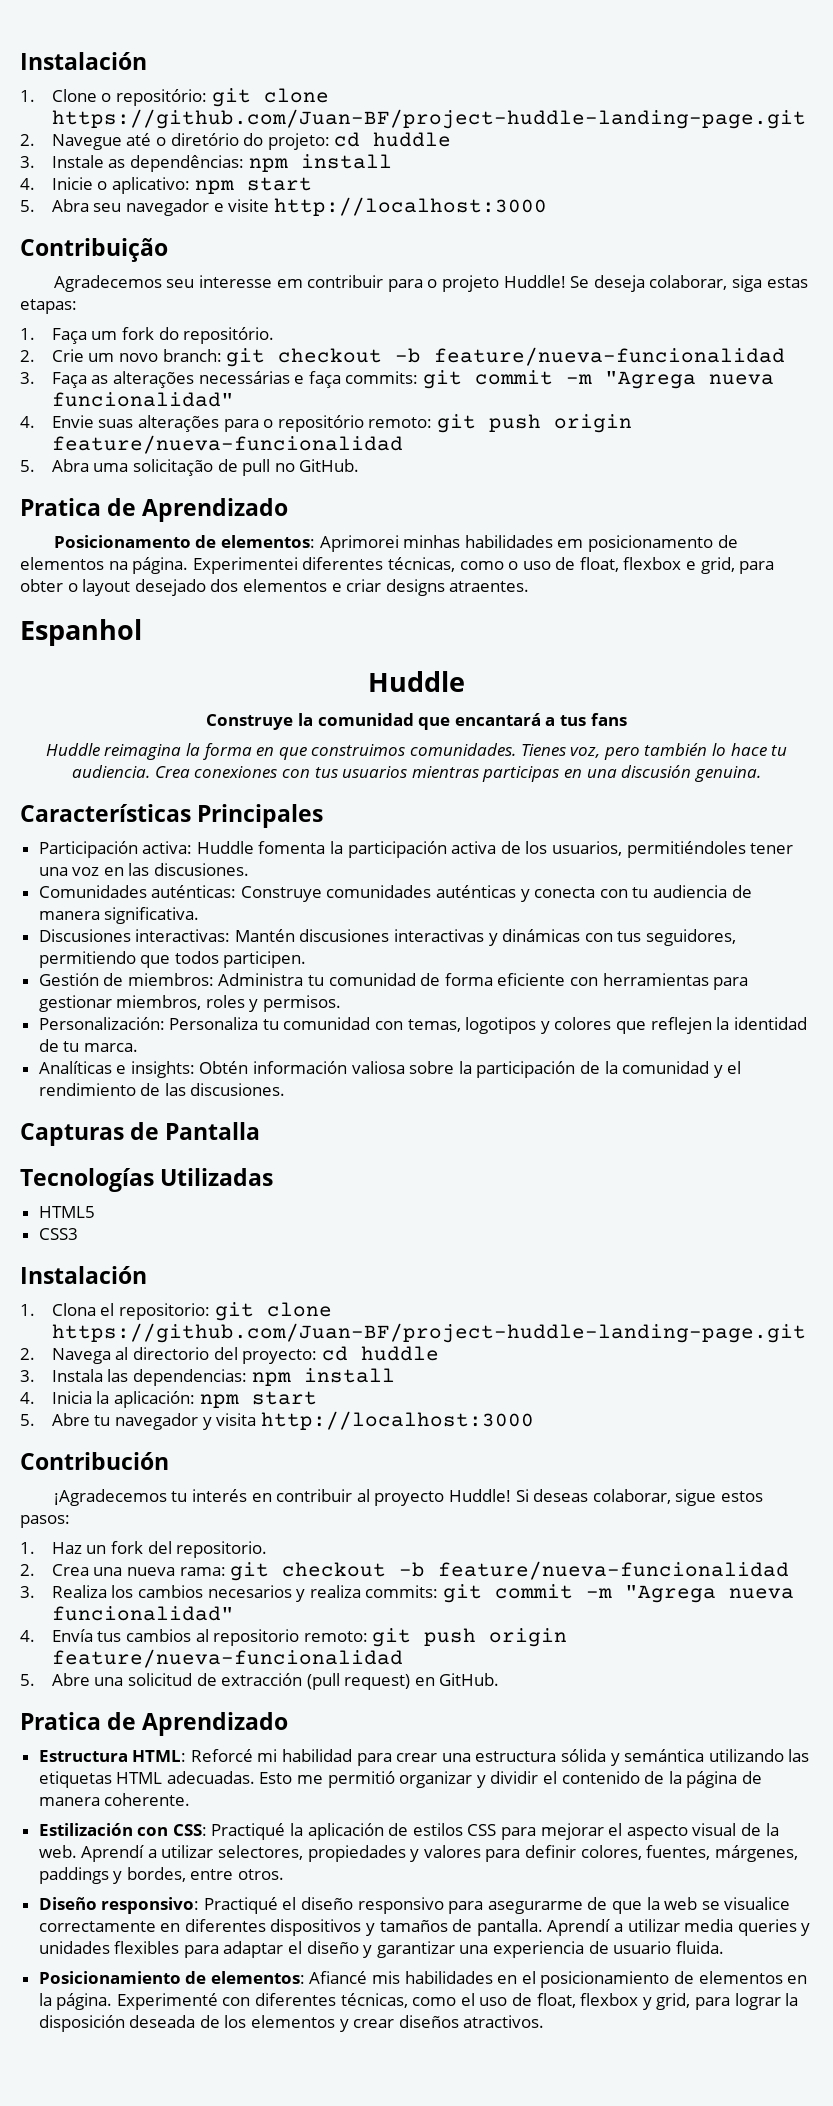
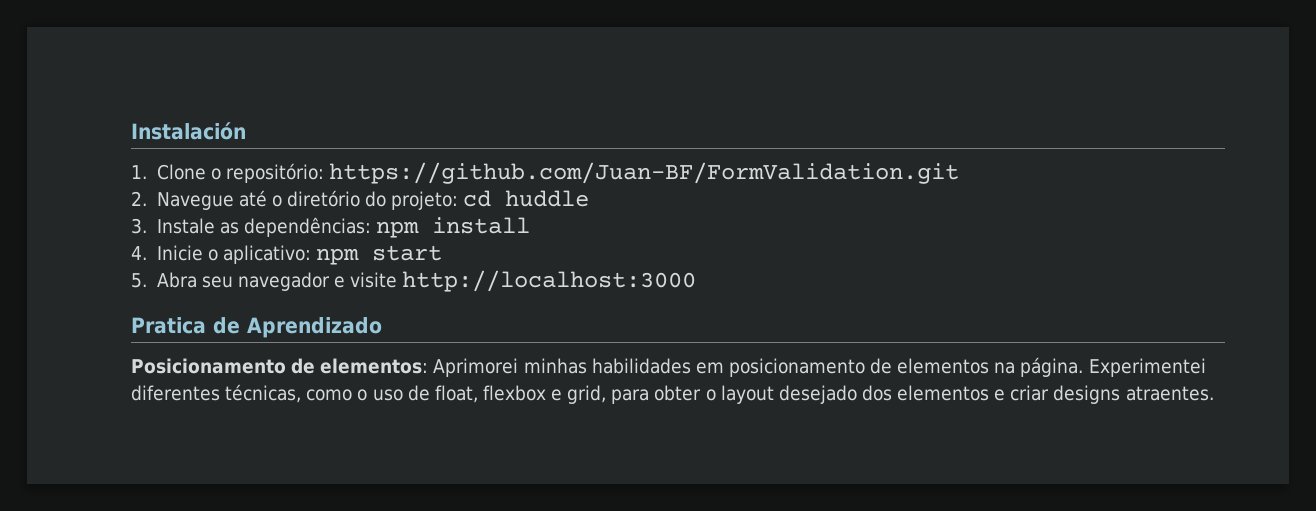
[211,88,329,107] [51,109,806,129] git clone https://github.com/Juan-BF/project-huddle-landing-page.git -> [328,162,959,184] https://github.com/Juan-BF/FormValidation.git
[20,238,168,262] [53,275,808,292] [20,299,77,314] [20,327,275,344] [20,347,786,367] [20,370,774,389] [51,392,234,407] [20,414,632,433] [51,435,403,454] [20,459,360,476] // Contribuição // Agradecemos seu interesse em contribuir para o projeto Huddle! Se deseja colaborar, siga estas etapas: // 1. Faça um fork do repositório. // 2. Crie um novo branch: git checkout -b feature/nueva-funcionalidad // 3. Faça as alterações necessárias e faça commits: git commit -m "Agrega nueva funcionalidad" // 4. Envie suas alterações para o repositório remoto: git push origin feature/nueva-funcionalidad // 5. Abra uma solicitação de pull no GitHub. -> (697, 281) none
[20,619,142,646] [368,671,465,692] [206,713,627,730] [45,743,788,760] [72,765,761,782] [20,804,324,828] [38,841,794,858] [38,863,250,876] [38,885,752,902] [38,907,200,924] [38,929,737,946] [38,951,307,968] [38,973,749,990] [38,995,342,1012] [38,1017,807,1034] [38,1039,138,1052] [38,1061,742,1078] [38,1083,286,1096] [20,1122,261,1146] [20,1168,274,1192] [38,1206,95,1218] [38,1228,78,1240] [20,1266,147,1284] [20,1302,332,1321] [51,1323,806,1343] [20,1346,439,1364] [20,1368,395,1386] [20,1391,317,1408] [20,1411,534,1430] [20,1452,169,1470] [53,1489,763,1506] [20,1515,70,1528] [20,1541,268,1558] [20,1561,790,1581] [20,1584,794,1603] [51,1606,234,1621] [20,1628,568,1647] [51,1649,403,1668] [20,1673,500,1690] [20,1712,289,1736] [38,1749,810,1766] [38,1771,762,1788] [38,1793,191,1806] [38,1823,779,1840] [38,1845,798,1862] [38,1867,285,1884] [38,1897,791,1914] [38,1919,811,1936] [38,1941,724,1958] [38,1971,808,1988] [38,1993,799,2010] [38,2015,545,2032] // Espanhol // Huddle // Construye la comunidad que encantará a tus fans // Huddle reimagina la forma en que construimos comunidades. Tienes voz, pero también lo hace tu audiencia. Crea conexiones con tus usuarios mientras participas en una discusión genuina. // Características Principales // Participación activa: Huddle fomenta la participación activa de los usuarios, permitiéndoles tener una voz en las discusiones. // Comunidades auténticas: Construye comunidades auténticas y conecta con tu audiencia de manera significativa. // Discusiones interactivas: Mantén discusiones interactivas y dinámicas con tus seguidores, permitiendo que todos participen. // Gestión de miembros: Administra tu comunidad de forma eficiente con herramientas para gestionar miembros, roles y permisos. // Personalización: Personaliza tu comunidad con temas, logotipos y colores que reflejen la identidad de tu marca. // Analíticas e insights: Obtén información valiosa sobre la participación de la comunidad y el rendimiento de las discusiones. // Capturas de Pantalla // Tecnologías Utilizadas // HTML5 // CSS3 // Instalación // 1. Clona el repositorio: git clone https://github.com/Juan-BF/project-huddle-landing-page.git // 2. Navega al directorio del proyecto: cd huddle // 3. Instala las dependencias: npm install // 4. Inicia la aplicación: npm start // 5. Abre tu navegador y visita http://localhost:3000 // Contribución // ¡Agradecemos tu interés en contribuir al proyecto Huddle! Si deseas colaborar, sigue estos pasos: // 1. Haz un fork del repositorio. // 2. Crea una nueva rama: git checkout -b feature/nueva-funcionalidad // 3. Realiza los cambios necesarios y realiza commits: git commit -m "Agrega nueva funcionalidad" // 4. Envía tus cambios al repositorio remoto: git push origin feature/nueva-funcionalidad // 5. Abre una solicitud de extracción (pull request) en GitHub. // Pratica de Aprendizado // Estructura HTML: Reforcé mi habilidad para crear una estructura sólida y semántica utilizando las etiquetas HTML adecuadas. Esto me permitió organizar y dividir el contenido de la página de manera coherente. // Estilización con CSS: Practiqué la aplicación de estilos CSS para mejorar el aspecto visual de la web. Aprendí a utilizar selectores, propiedades y valores para definir colores, fuentes, márgenes, paddings y bordes, entre otros. // Diseño responsivo: Practiqué el diseño responsivo para asegurarme de que la web se visualice correctamente en diferentes dispositivos y tamaños de pantalla. Aprendí a utilizar media queries y unidades flexibles para adaptar el diseño y garantizar una experiencia de usuario fluida. // Posicionamiento de elementos: Afiancé mis habilidades en el posicionamiento de elementos en la página. Experimenté con diferentes técnicas, como el uso de float, flexbox y grid, para lograr la disposición deseada de los elementos y crear diseños atractivos. -> (1214, 393) none

